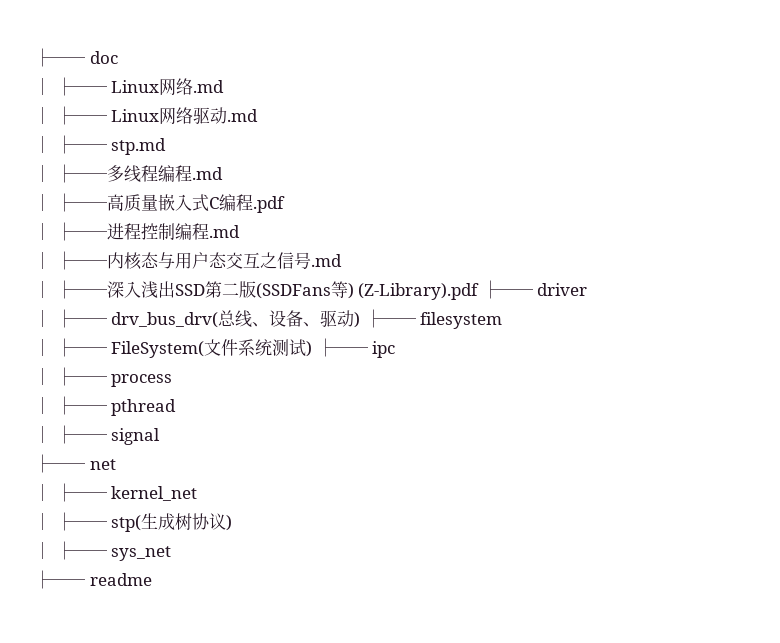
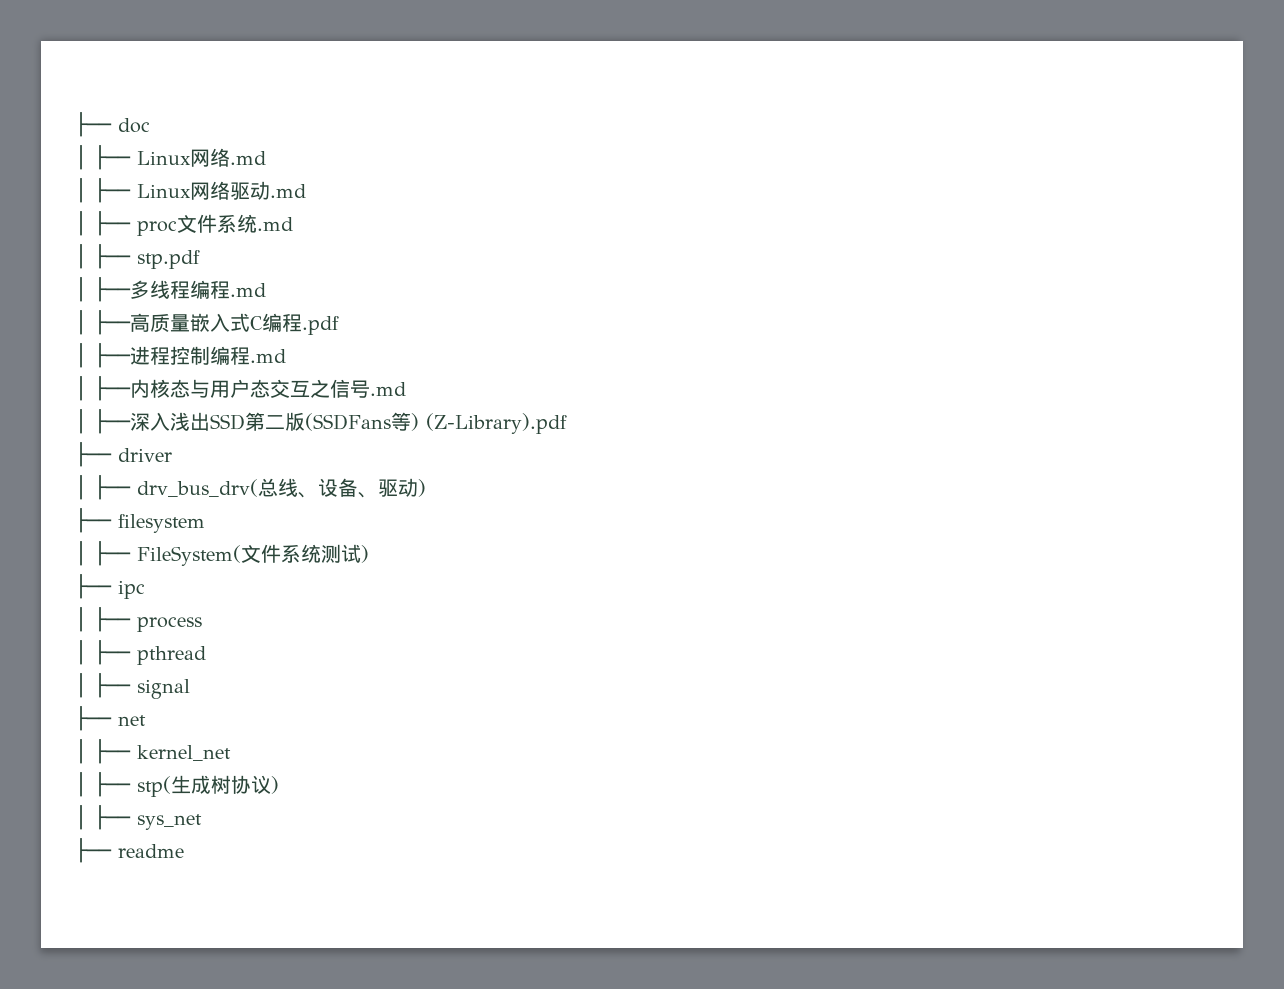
[111,138,167,155] stp.md -> [137,214,293,236] [75,244,200,269] proc文件系统.md // │ ├── stp.pdf
(480, 291) none -> (567, 423) //
(361, 320) none -> (426, 488) //
(313, 349) none -> (369, 554) //

